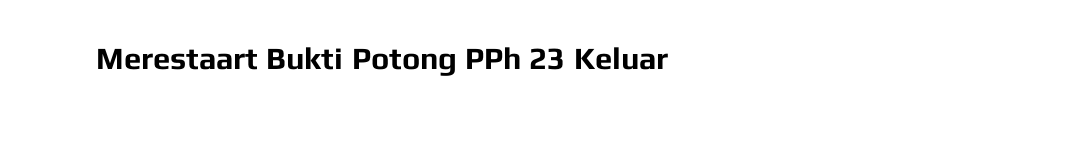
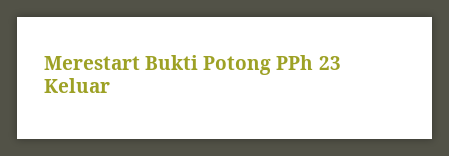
[96,48,258,70] Merestaart -> [44,56,140,70] Merestart

